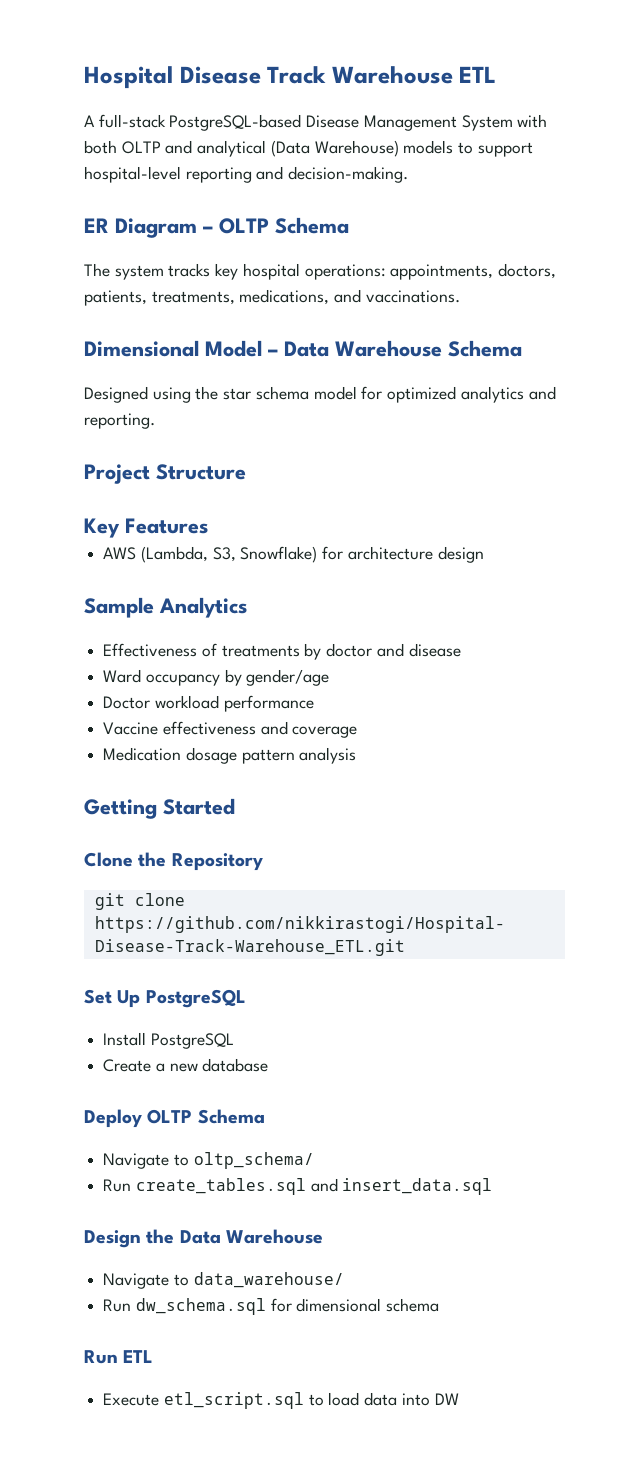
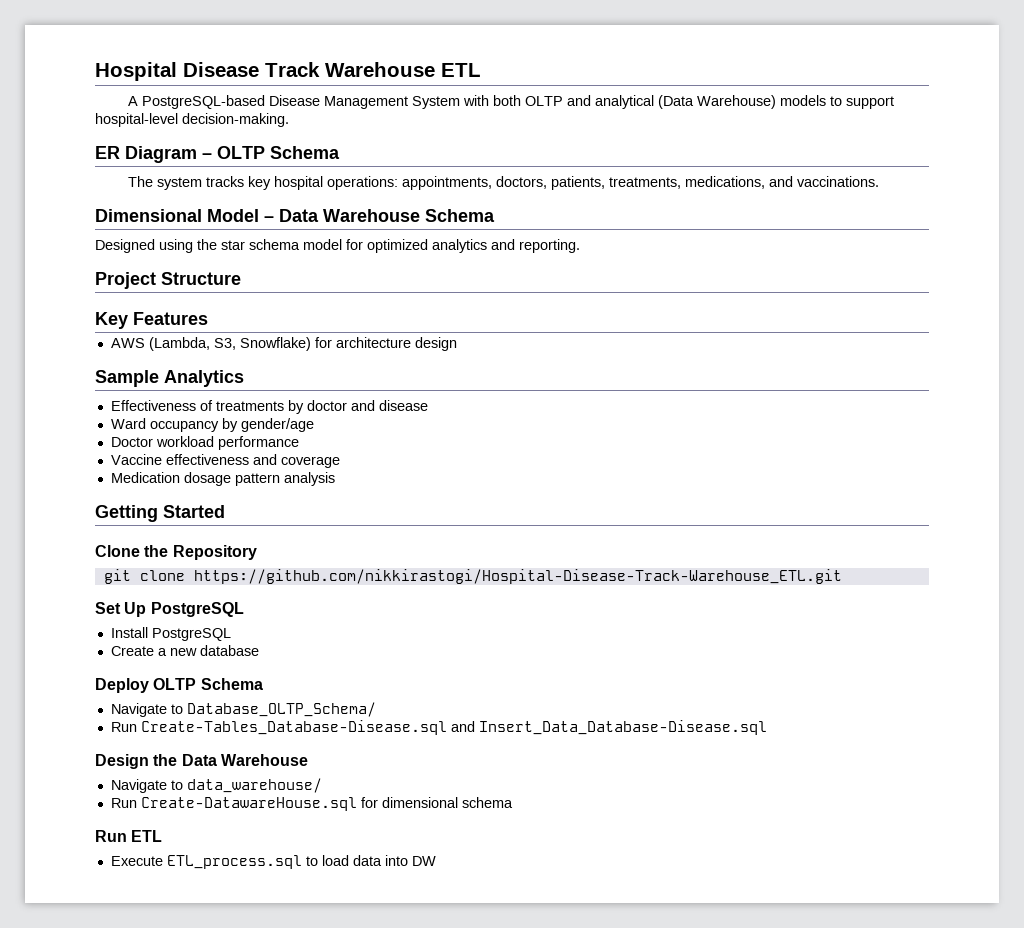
[98,114,166,128] full-stack -> (138, 101) none
[185,166,284,183] reporting and -> (178, 120) none
[193,1152,314,1169] [103,1178,493,1195] oltp_schema/ // Run create_tables.sql and insert_data.sql -> [186,702,376,717] [110,720,767,735] Database_OLTP_Schema/ // Run Create-Tables_Database-Disease.sql and Insert_Data_Database-Disease.sql
[135,1298,266,1315] dw_schema.sql -> [140,797,357,811] Create-DatawareHouse.sql
[163,1392,304,1409] etl_script.sql -> [166,855,302,869] ETL_process.sql

